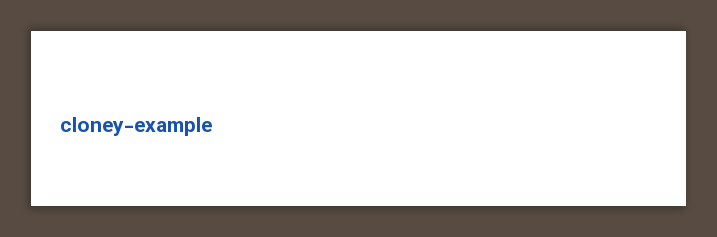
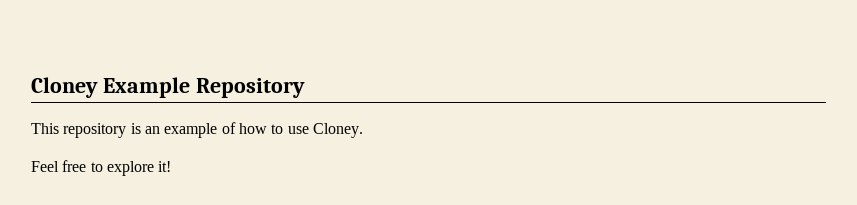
[60,117,212,136] cloney-example -> [31,77,305,98] [31,122,363,138] [31,160,172,176] Cloney Example Repository // This repository is an example of how to use Cloney. // Feel free to explore it!

